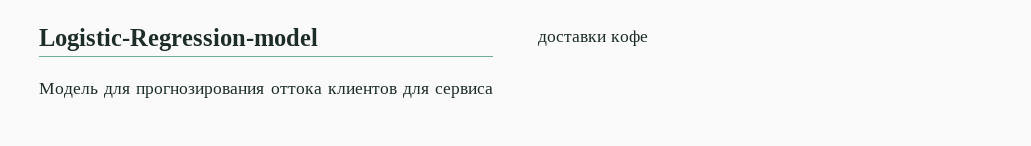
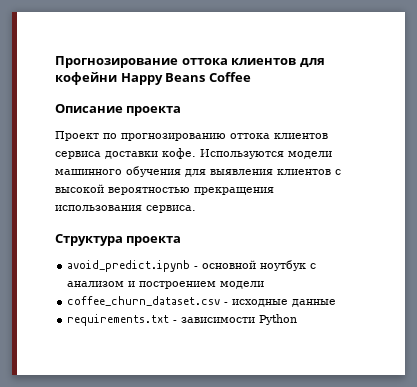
[39,28,318,51] [39,83,494,98] [538,30,648,46] Logistic-Regression-model // Модель для прогнозирования оттока клиентов для сервиса доставки кофе -> [55,56,325,68] [55,72,251,85] [55,104,182,116] [55,131,328,141] [55,148,332,159] [55,166,341,177] [55,184,274,195] [55,205,196,213] [55,234,182,246] [67,260,317,272] [67,281,265,289] [67,296,337,307] [67,314,298,326] Прогнозирование оттока клиентов для кофейни Happy Beans Coffee // Описание проекта // Проект по прогнозированию оттока клиентов сервиса доставки кофе. Используются модели машинного обучения для выявления клиентов с высокой вероятностью прекращения использования сервиса. // Структура проекта // avoid_predict.ipynb - основной ноутбук с анализом и построением модели // coffee_churn_dataset.csv - исходные данные // requirements.txt - зависимости Python

